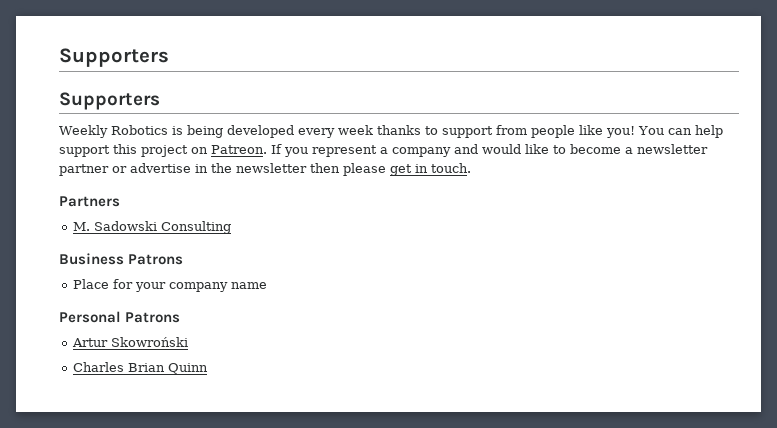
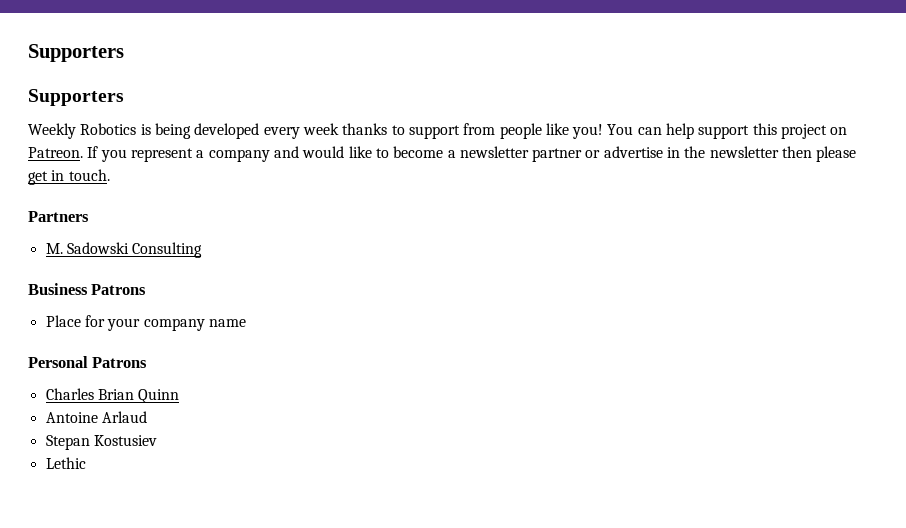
[72,337,189,347] // Artur Skowroński -> (148, 362) none
(209, 368) none -> [45,411,147,423] [45,435,157,450] [45,457,86,469] // Antoine Arlaud // Stepan Kostusiev // Lethic

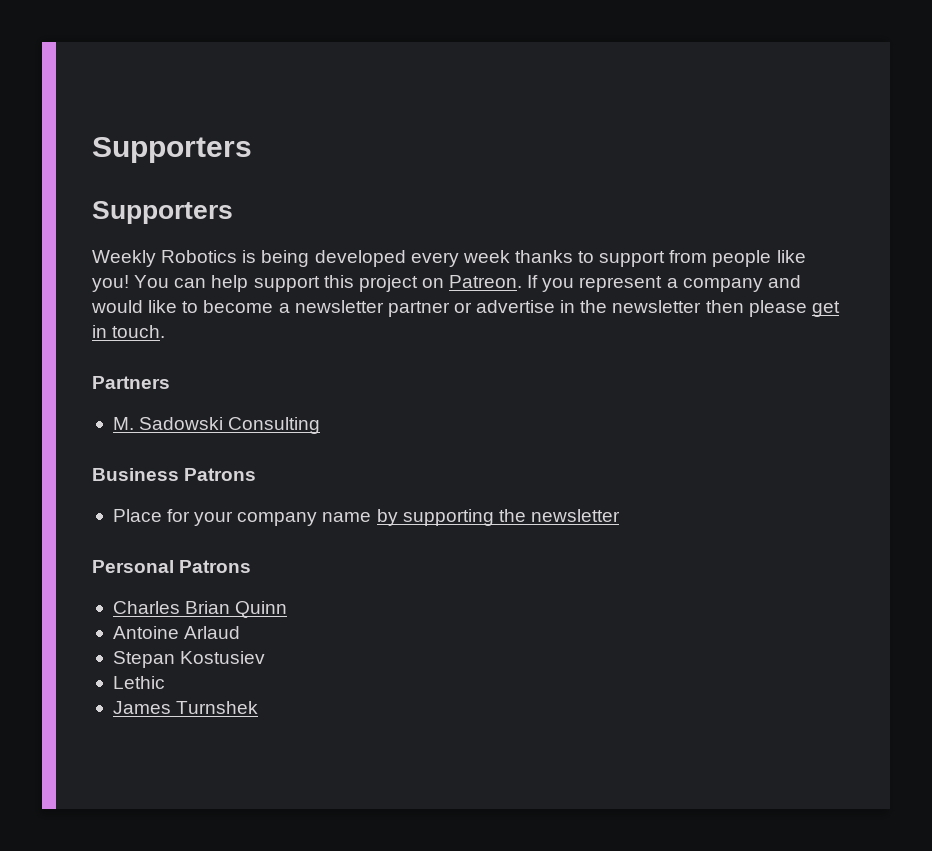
(246, 323) none -> [376,509,620,526] by supporting the newsletter
(86, 463) none -> [112,701,259,714] // James Turnshek

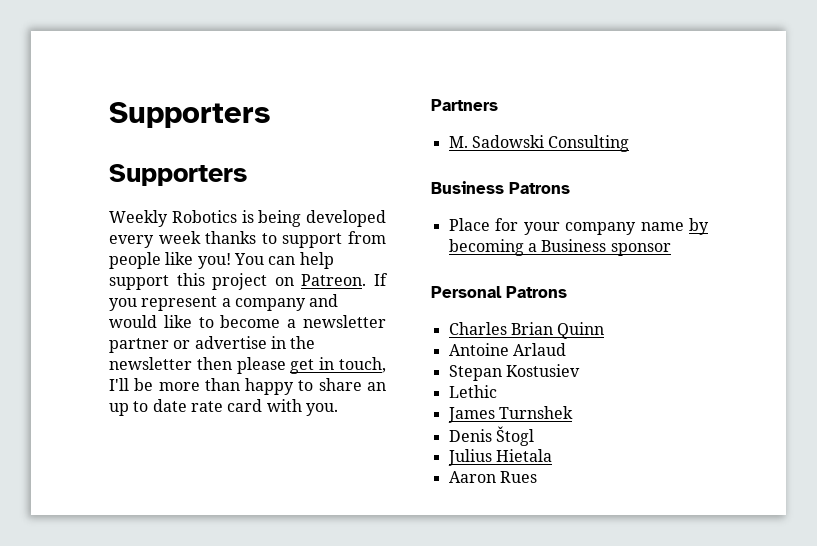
[112,325,166,338] touch. -> [338,357,386,373] [109,378,386,395] [109,399,338,416] touch, I'll be more than happy to share an up to date rate card with you.
[402,509,620,526] supporting the newsletter -> [448,239,671,256] becoming a Business sponsor
(259, 707) none -> [448,426,534,446] [447,449,552,466] [448,471,537,483] // Denis Štogl // Julius Hietala // Aaron Rues

